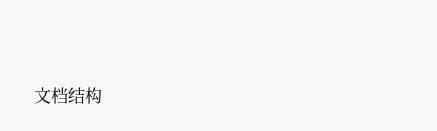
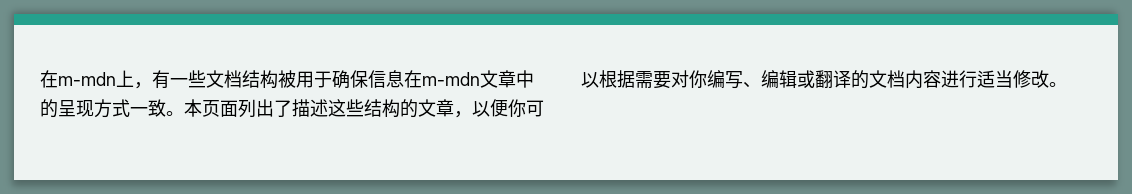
[34,87,102,104] 文档结构 -> [40,70,534,89] [40,99,544,118] [581,70,1067,89] 在m-mdn上，有一些文档结构被用于确保信息在m-mdn文章中的呈现方式一致。本页面列出了描述这些结构的文章，以便你可以根据需要对你编写、编辑或翻译的文档内容进行适当修改。

